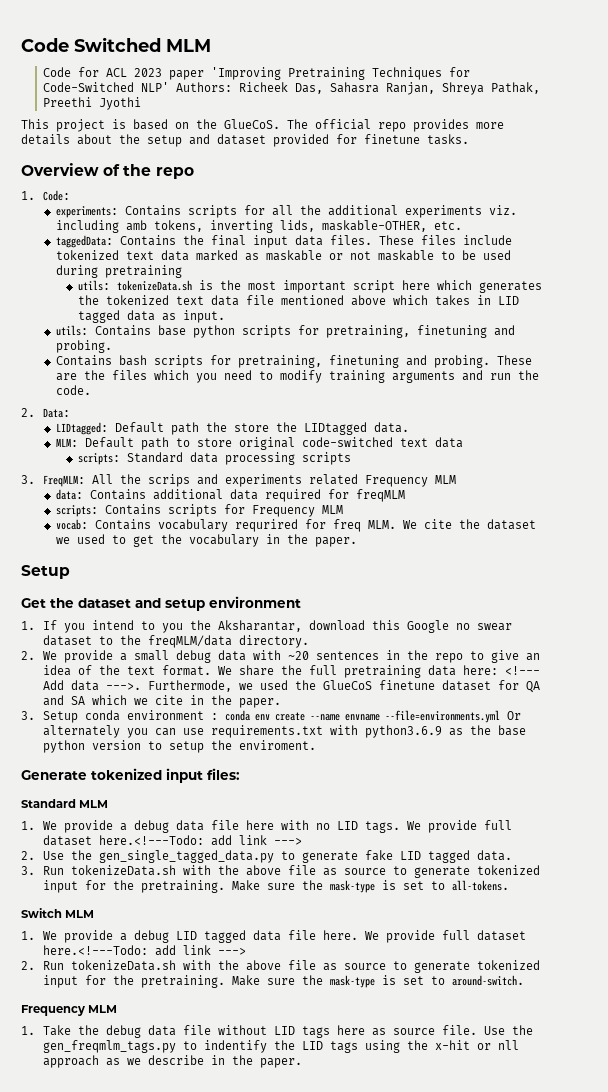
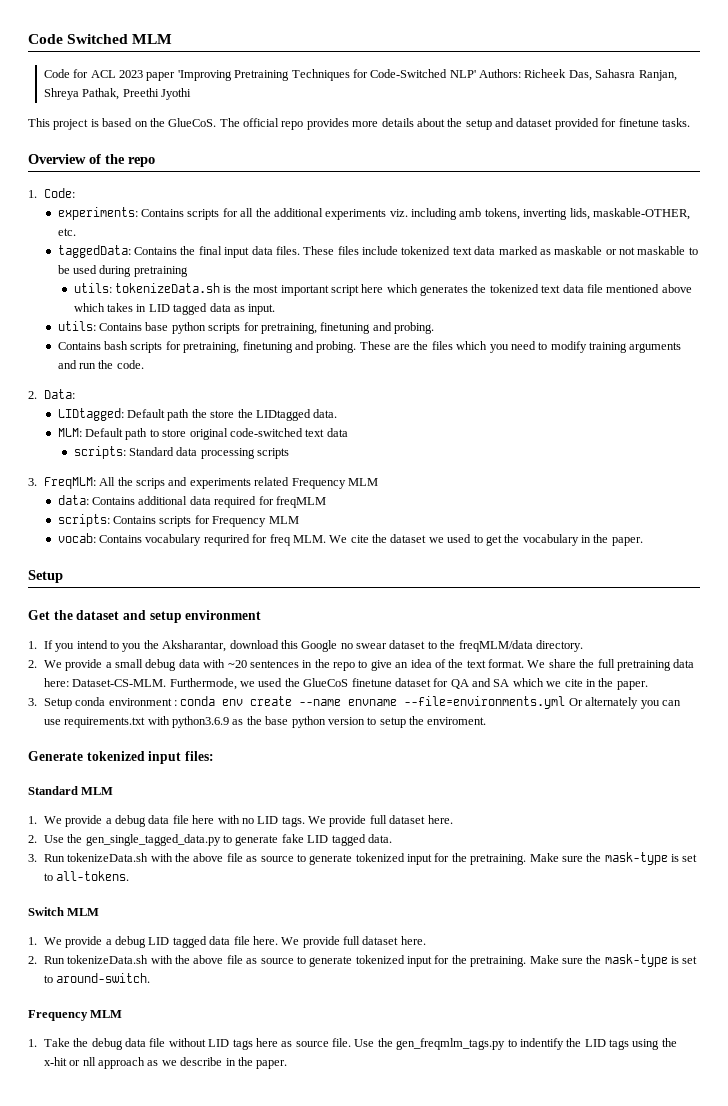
[505,666,541,675] [43,680,142,691] <!--- Add data --->. -> [72,679,167,687] Dataset-CS-MLM.
[99,835,303,846] here.<!---Todo: add link ---> -> [427,815,453,824] here.
[43,945,247,956] here.<!---Todo: add link ---> -> [400,936,426,945] here.

